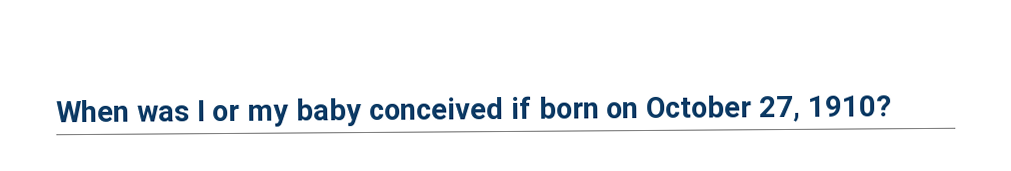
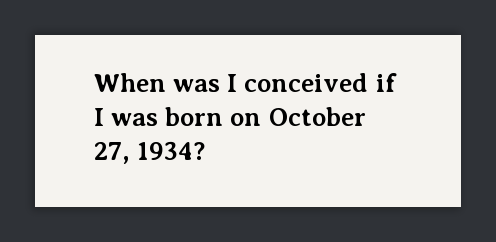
[212,95,532,127] or my baby conceived if -> [244,73,397,92] [94,108,159,126] conceived if I was
[807,95,892,117] 1910? -> [137,141,207,160] 1934?

